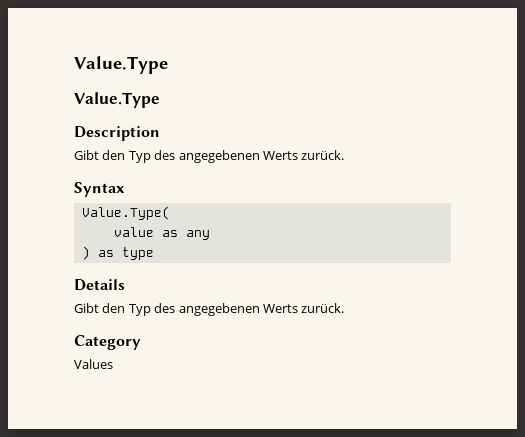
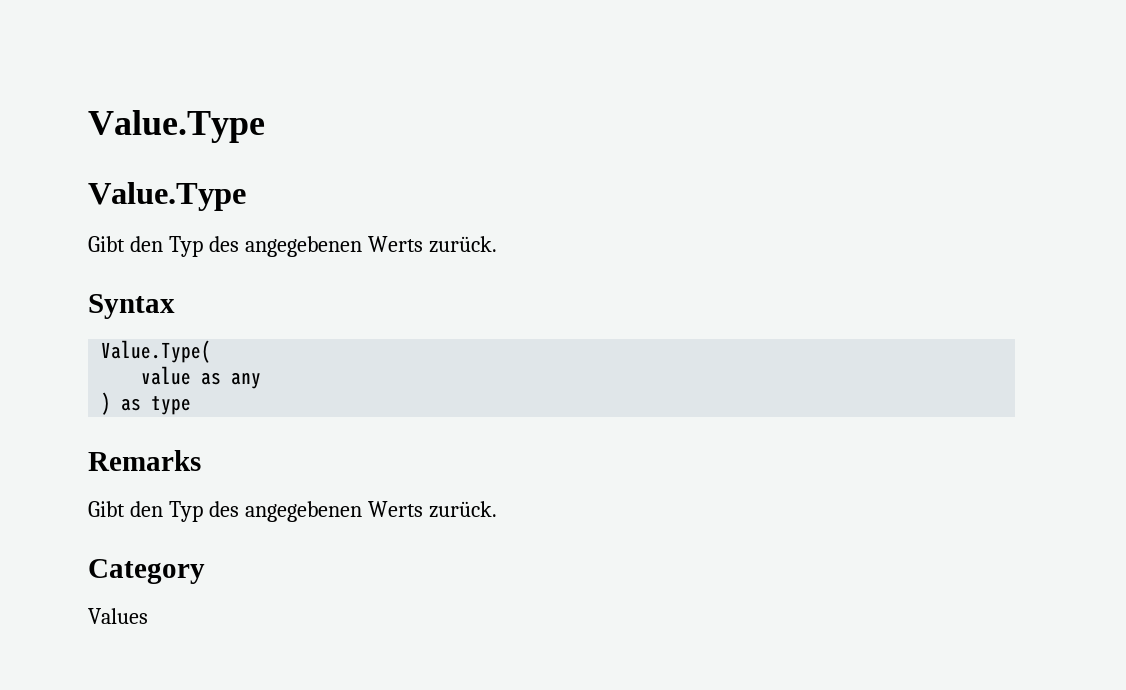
[74,126,160,141] // Description -> (246, 196) none
[74,279,125,291] Details -> [88,450,201,471] Remarks

